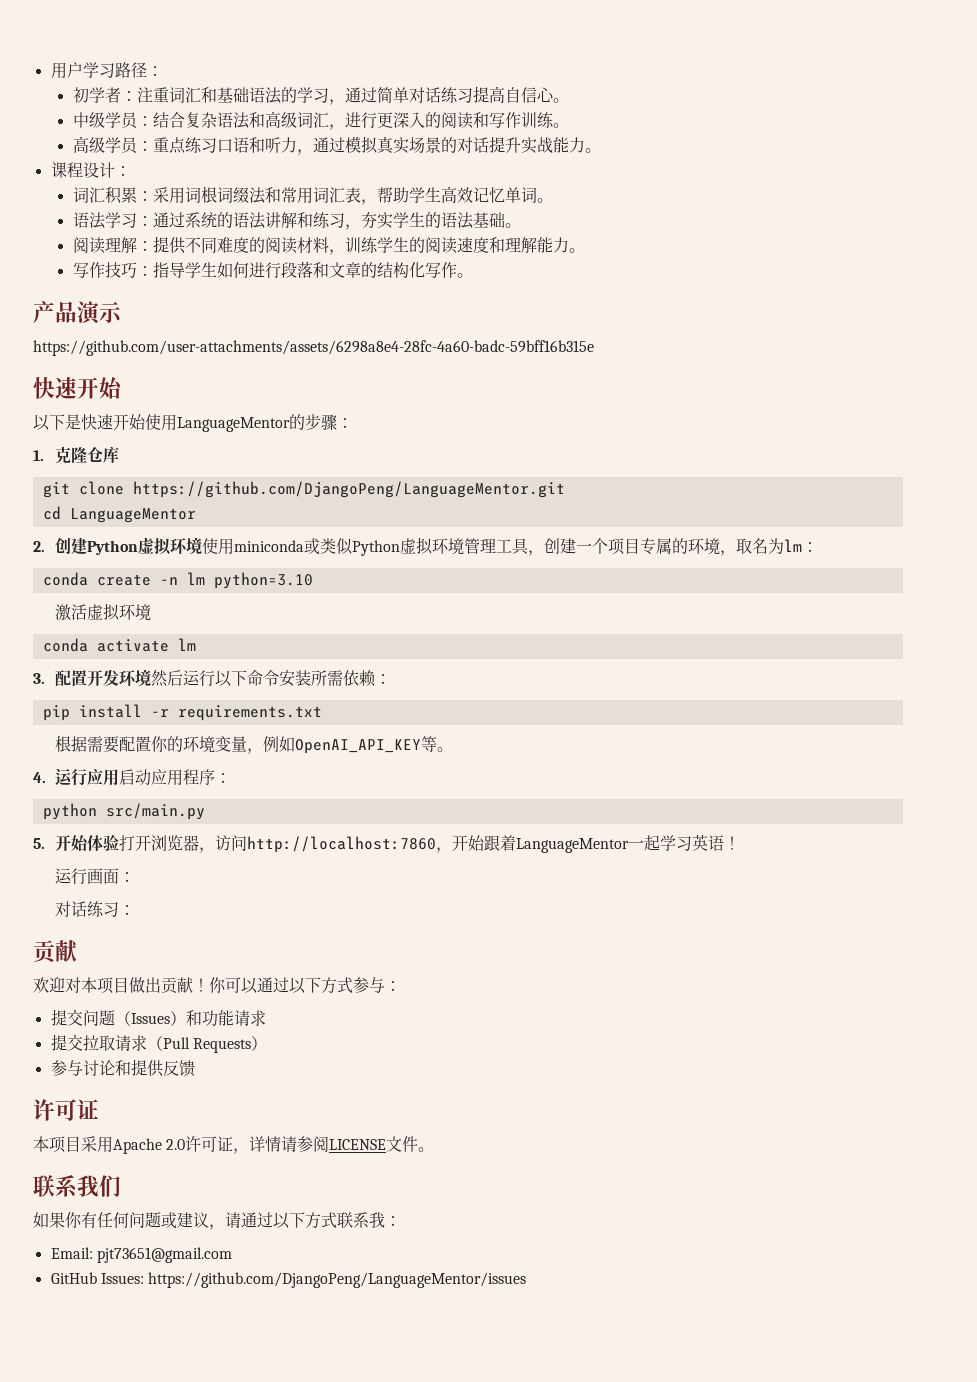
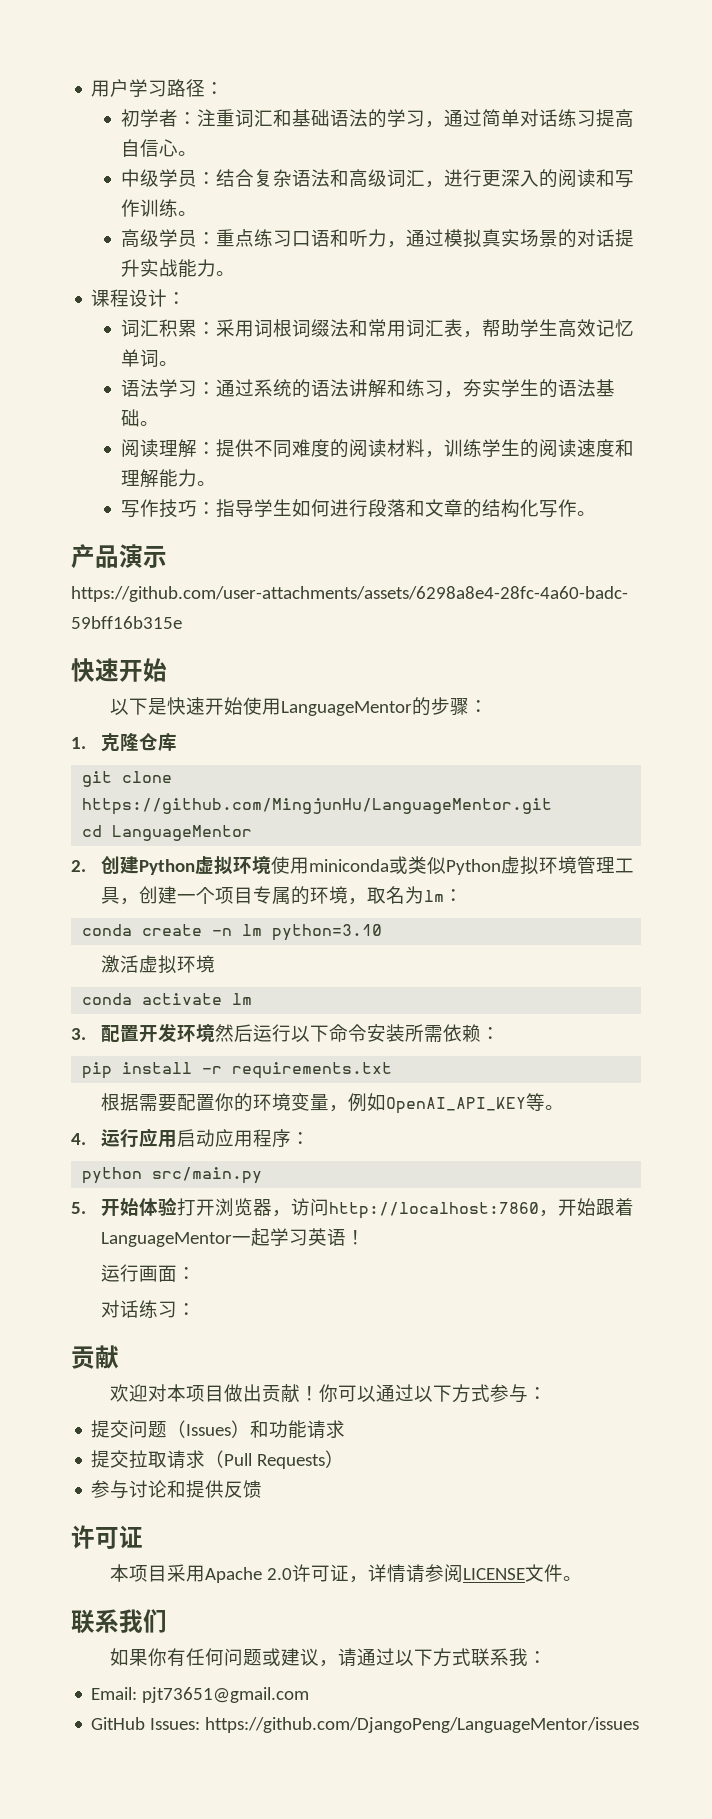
[132,481,565,498] https://github.com/DjangoPeng/LanguageMentor.git -> [82,798,553,815] https://github.com/MingjunHu/LanguageMentor.git

